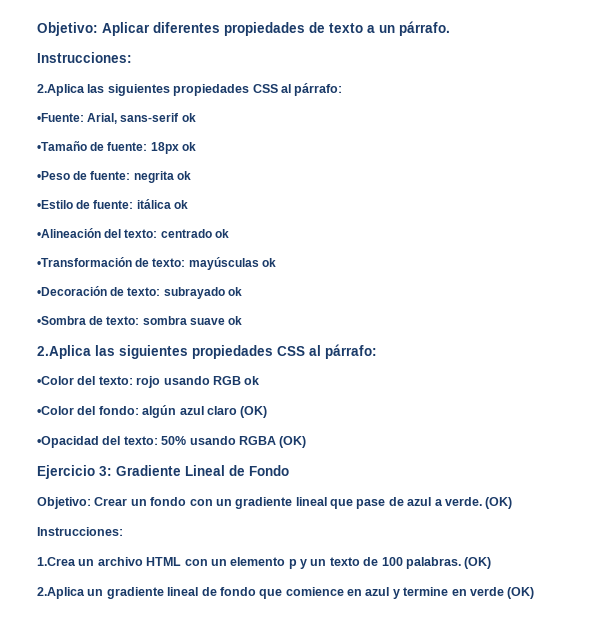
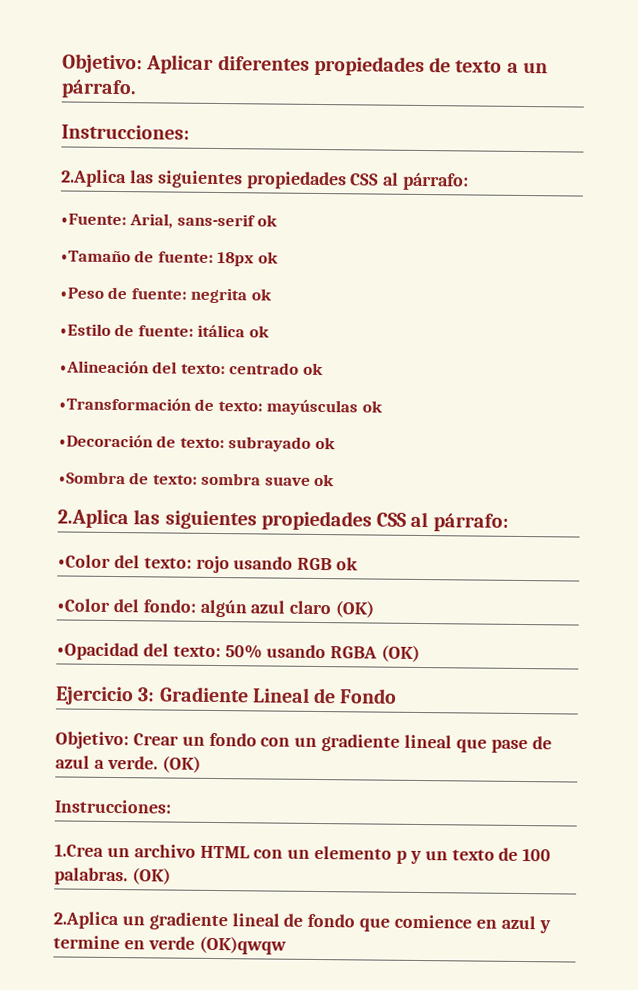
[507,587,535,599] (OK) -> [198,935,287,955] (OK)qwqw

